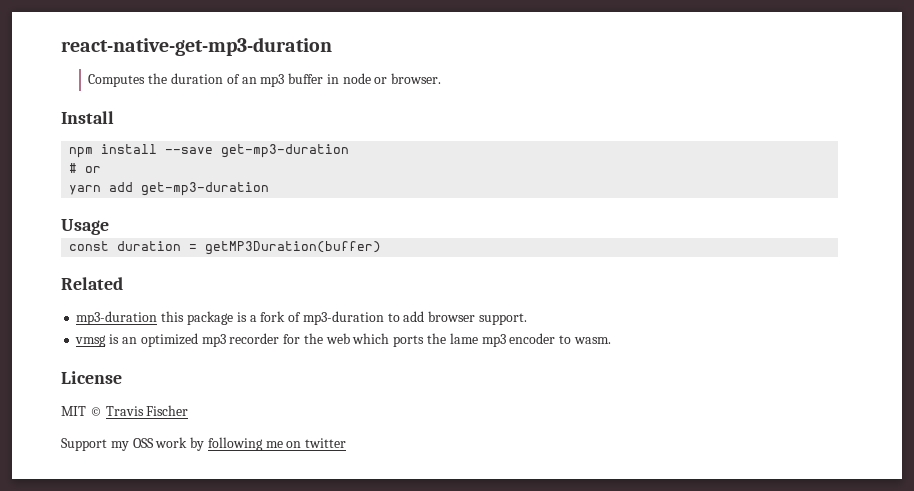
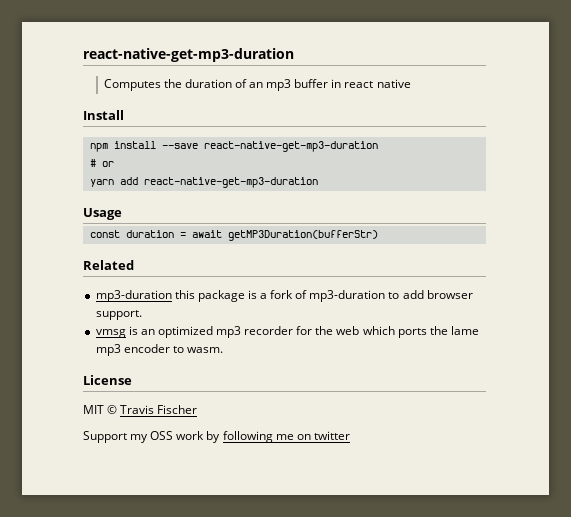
[342,73,442,84] node or browser. -> [344,79,411,88] react native
[221,144,350,158] get-mp3-duration -> [203,141,378,152] react-native-get-mp3-duration
[141,182,270,196] get-mp3-duration -> [143,177,318,188] react-native-get-mp3-duration
[205,241,382,255] getMP3Duration(buffer) -> [191,230,378,241] await getMP3Duration(bufferStr)

